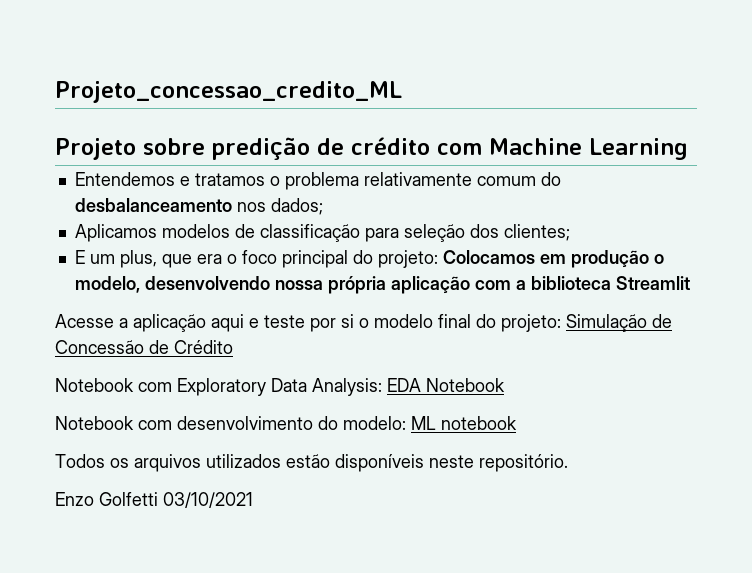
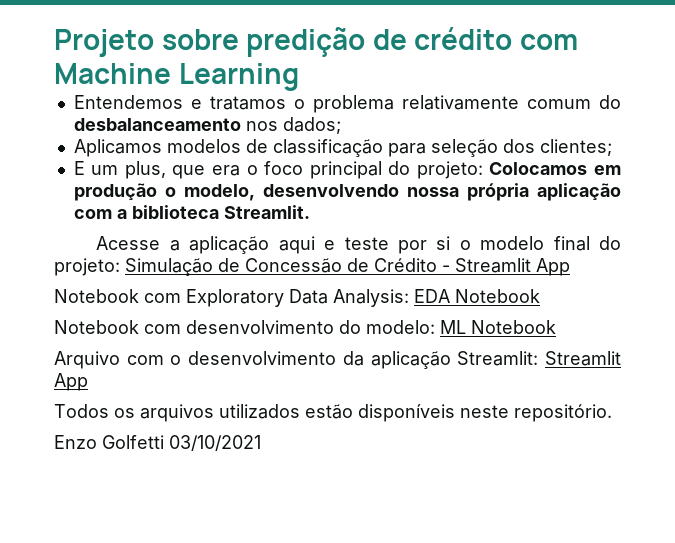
[55,81,402,103] Projeto_concessao_credito_ML // -> (54, 43) none
[615,276,690,290] Streamlit -> [223,205,310,219] Streamlit.
(233, 347) none -> [442,258,570,276] - Streamlit App
[441,416,517,430] notebook -> [471,320,556,334] [54,351,621,369] [54,373,88,391] Notebook // Arquivo com o desenvolvimento da aplicação Streamlit: Streamlit App

